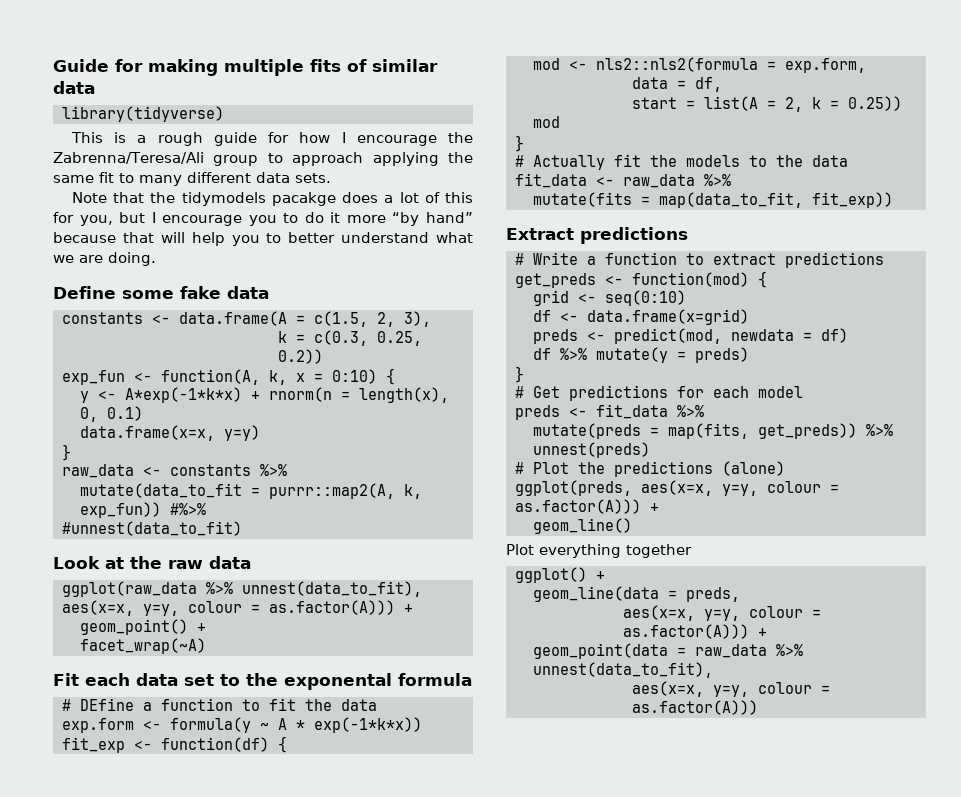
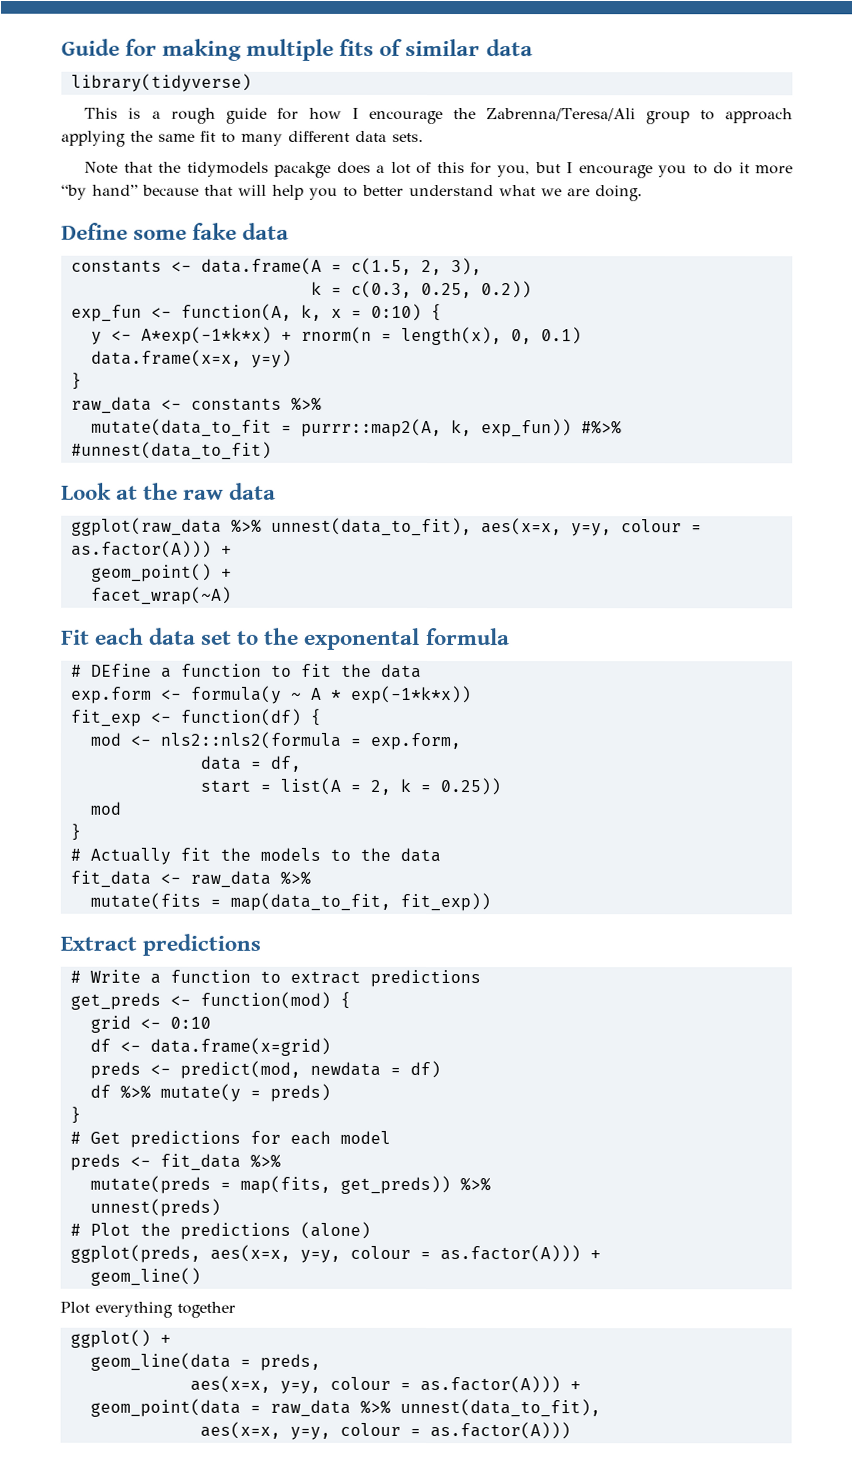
[604,290,686,306] seq(0:10) -> [169,1016,211,1029] 0:10

